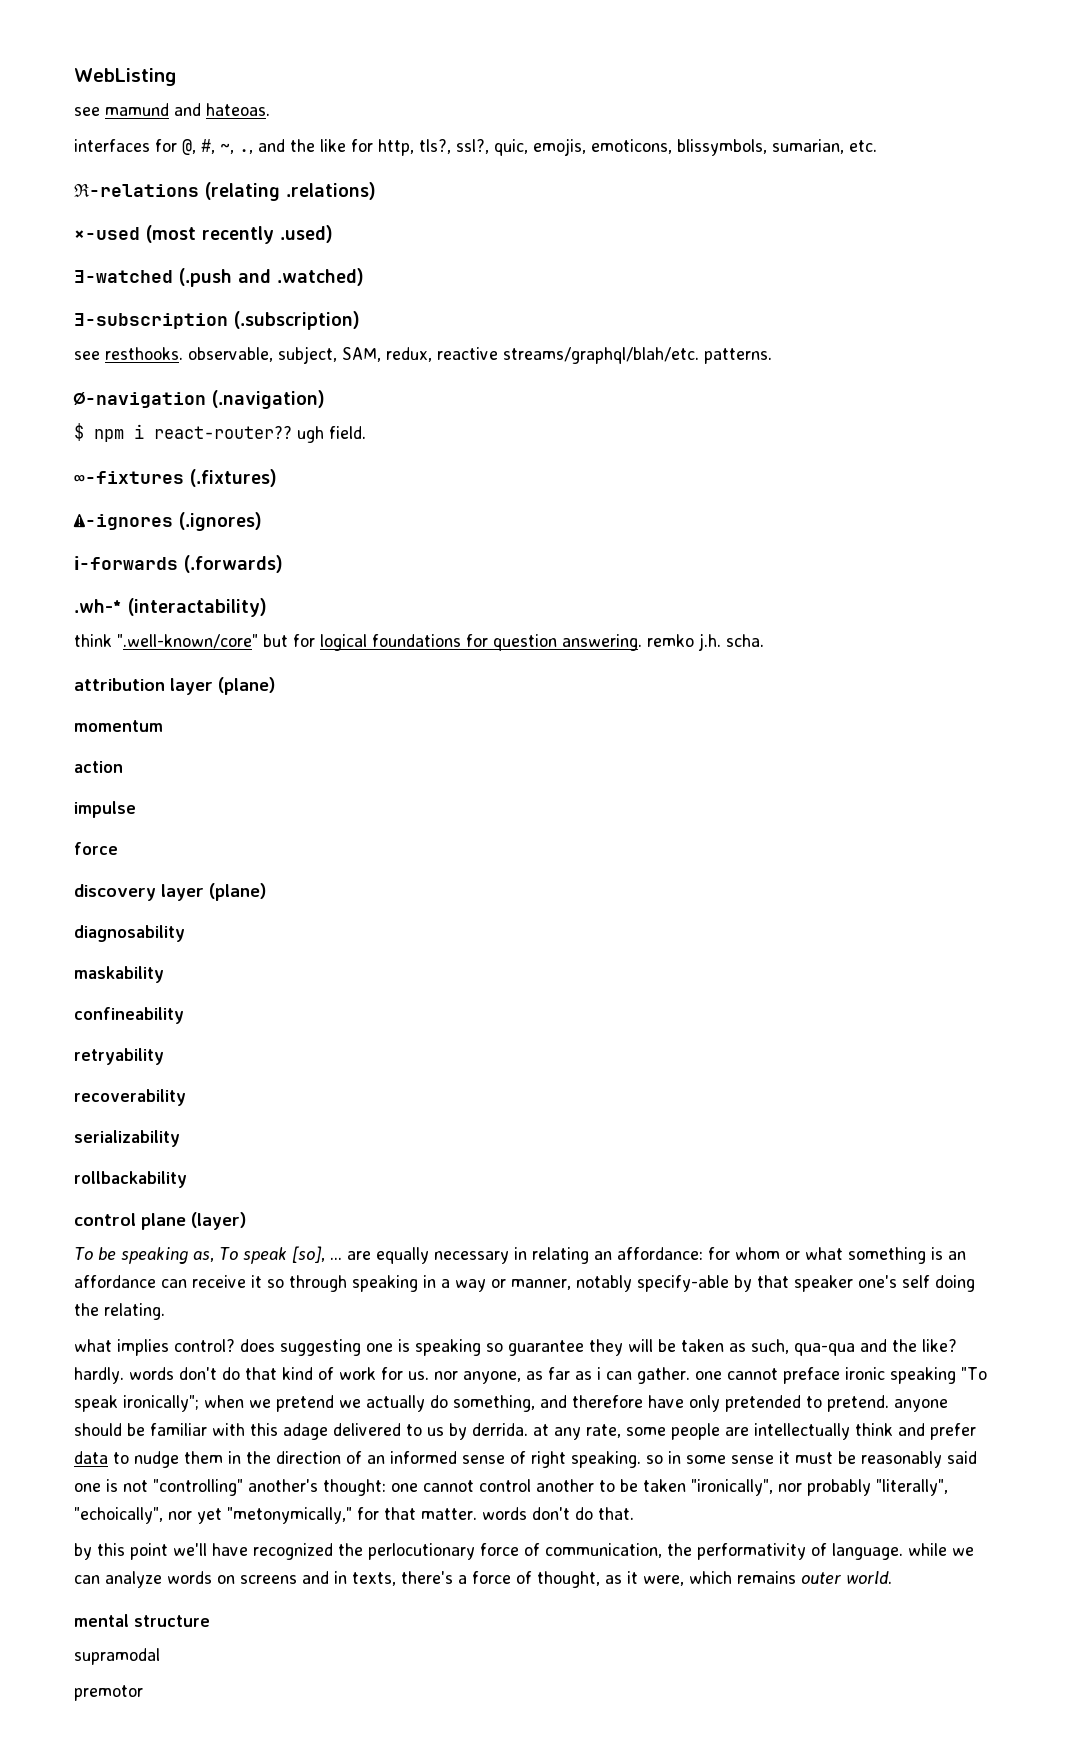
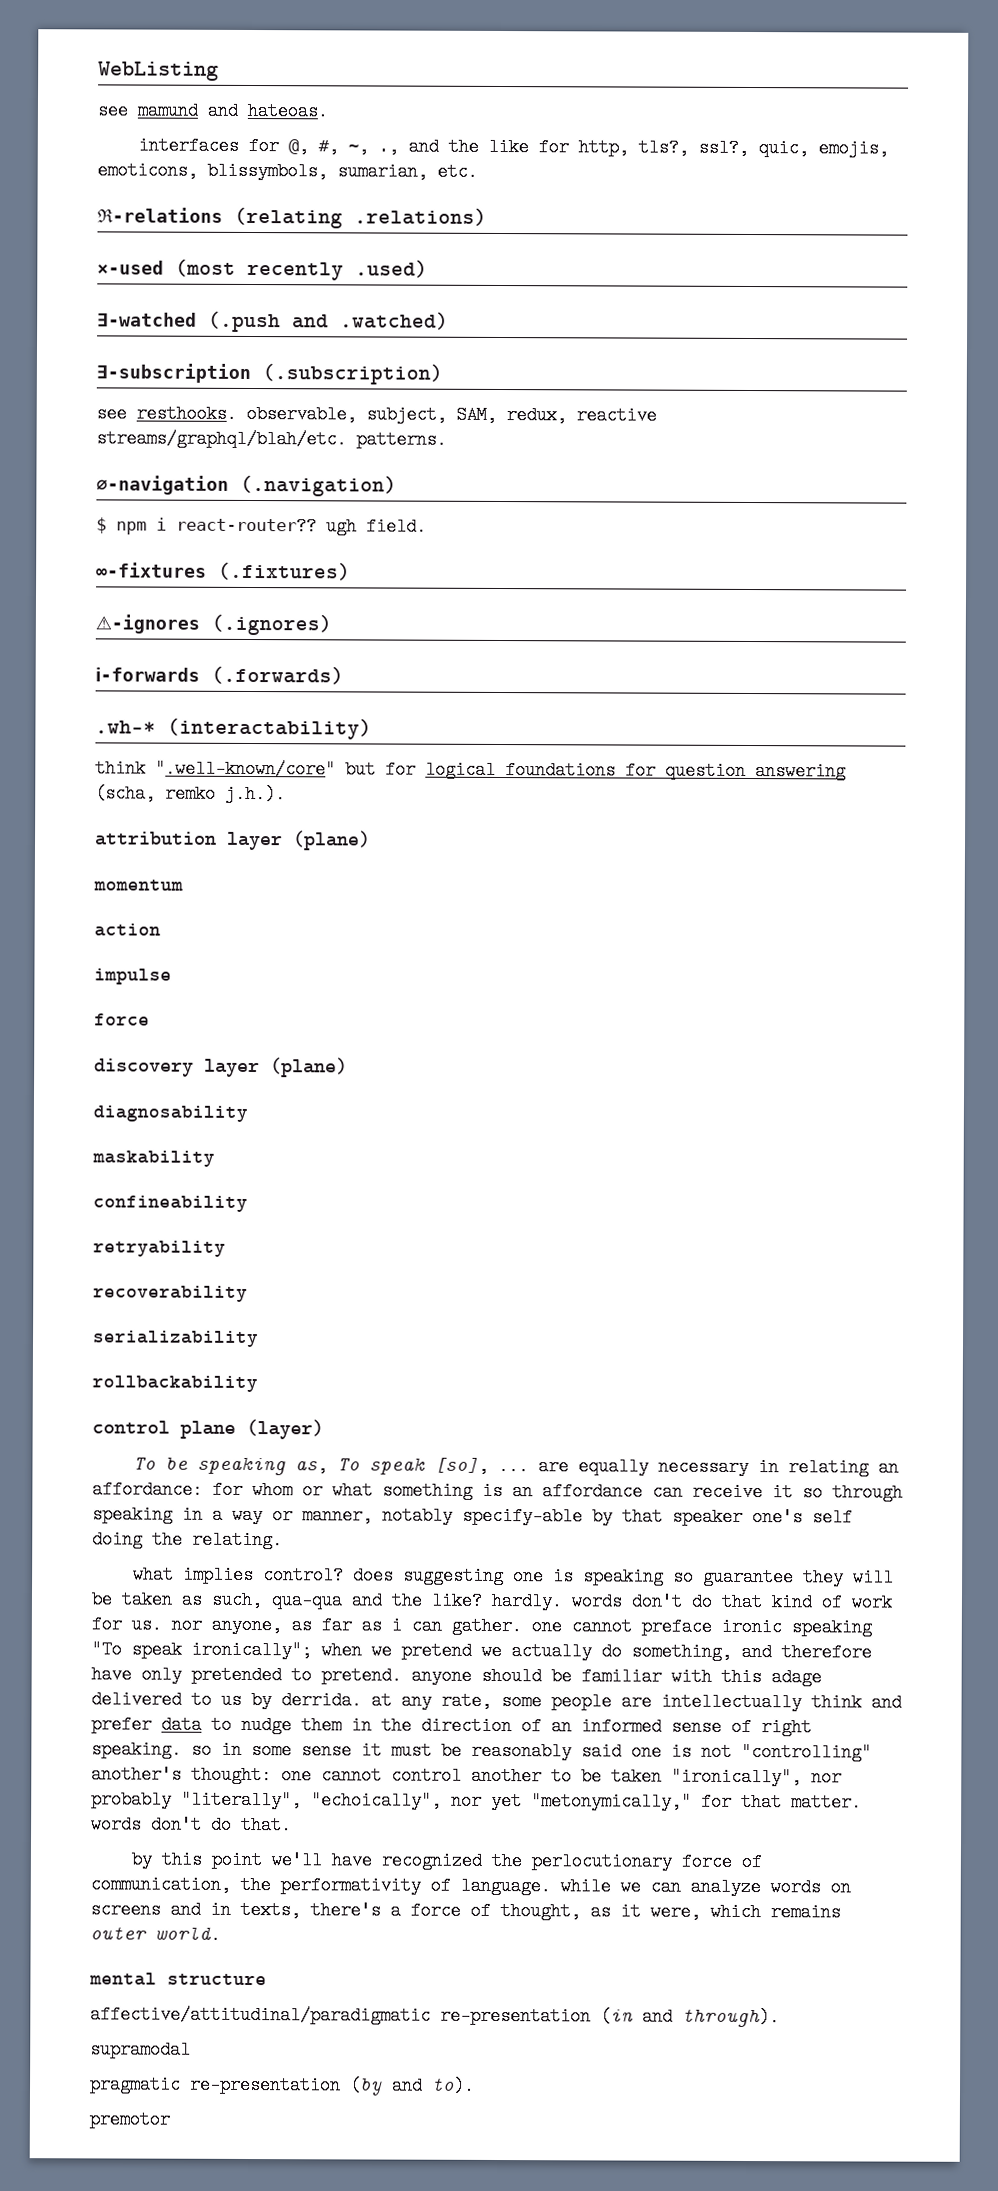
[562,633,764,651] answering. remko j.h. scha. -> [755,762,846,781] [95,784,286,804] answering (scha, remko j.h.).
[74,1648,160,1665] supramodal -> [90,2005,780,2028] [90,2040,191,2059] [89,2075,475,2096] affective/attitudinal/paradigmatic re-presentation (in and through). // supramodal // pragmatic re-presentation (by and to).

